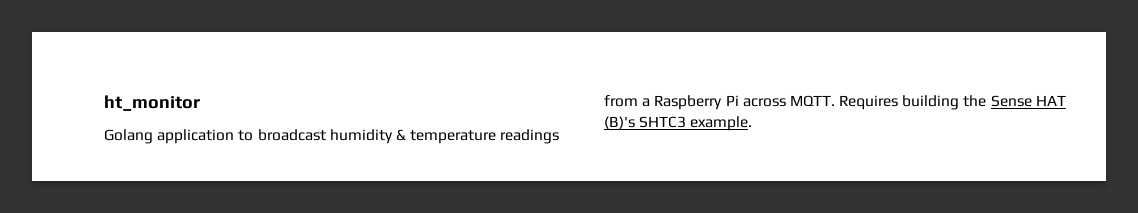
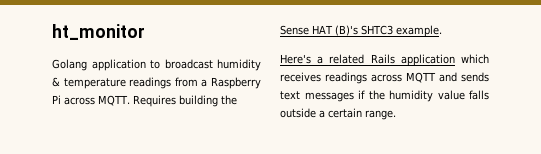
(753, 123) none -> [280,54,489,66] [280,72,489,84] [280,90,489,102] [280,108,396,120] // Here's a related Rails application which receives readings across MQTT and sends text messages if the humidity value falls outside a certain range.

